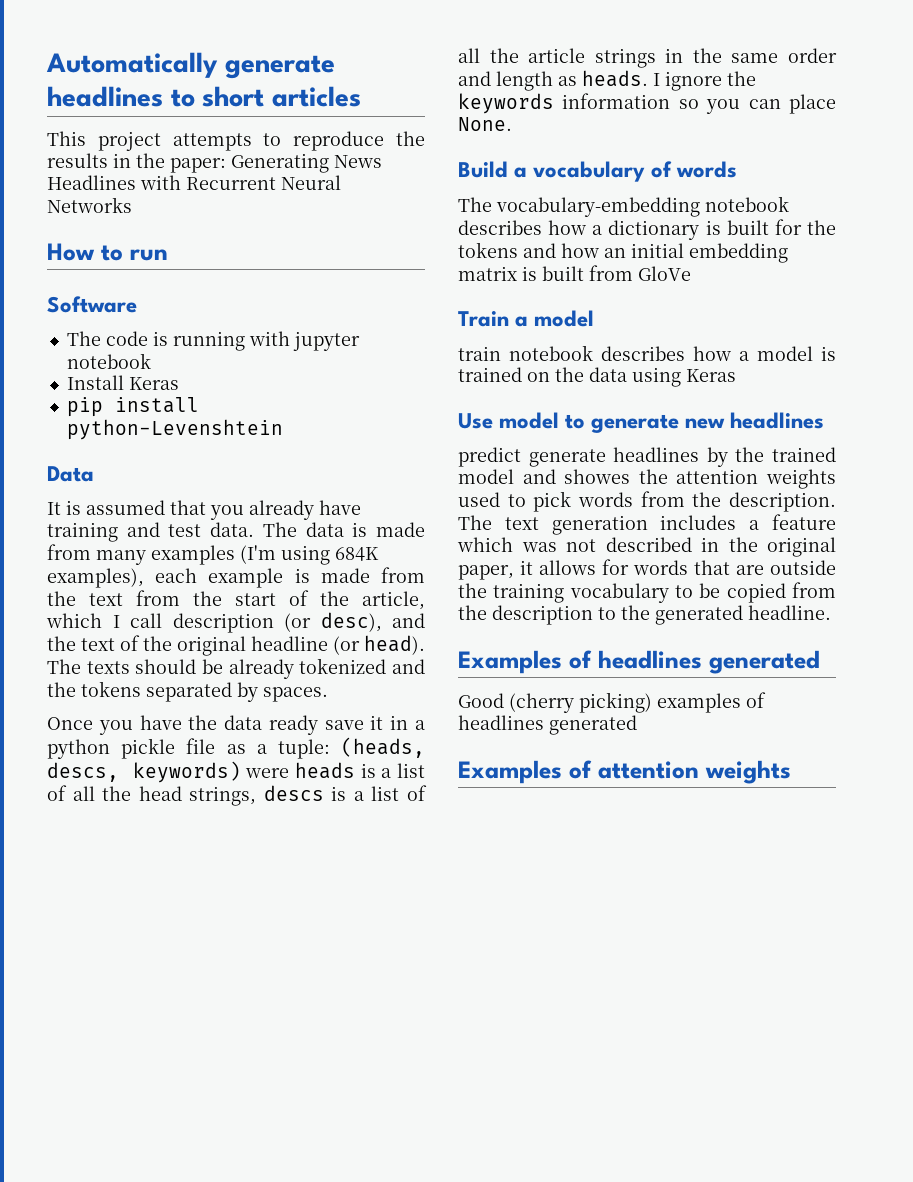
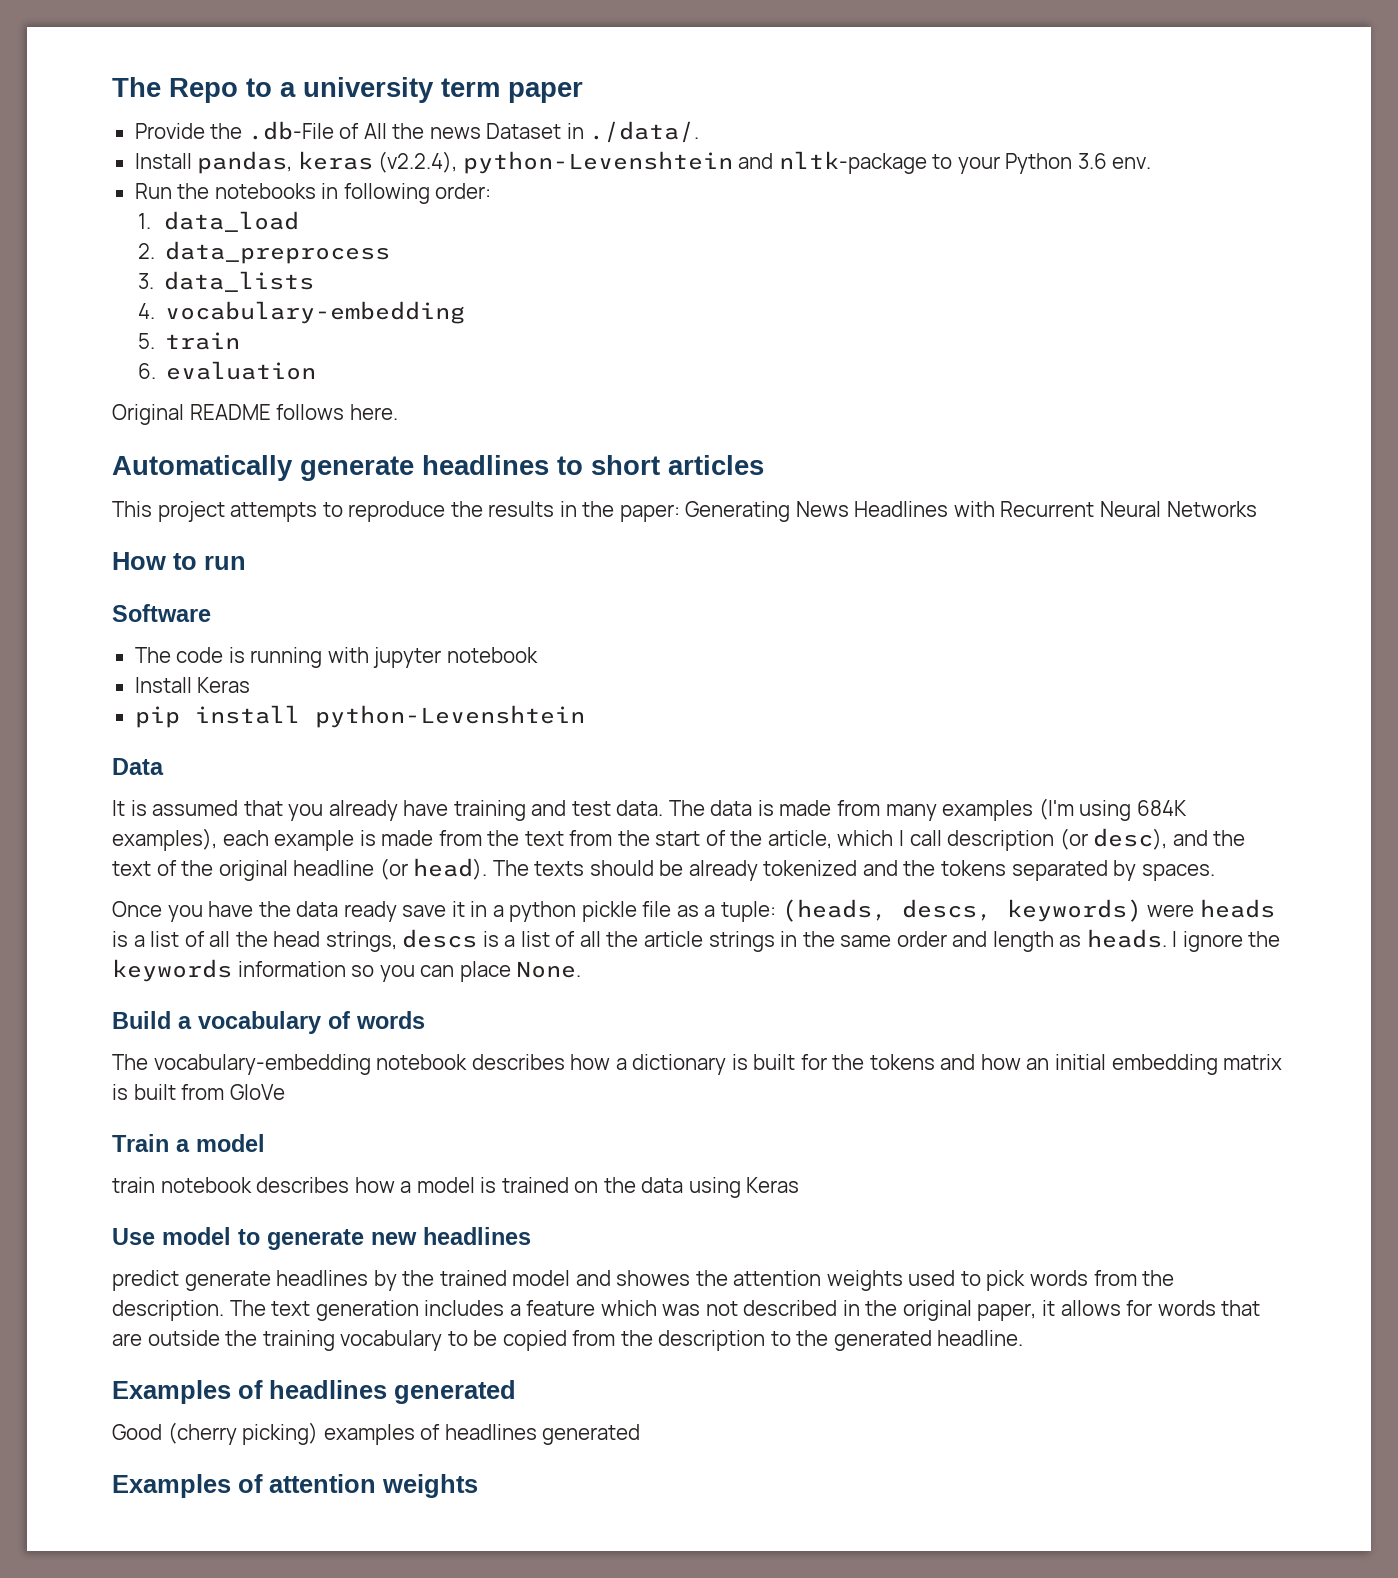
(46, 65) none -> [112,77,583,103] [134,121,700,143] [134,151,1152,174] [134,183,492,204] [138,211,300,232] [138,241,391,264] [138,271,315,292] [138,301,466,324] [138,332,241,350] [138,361,317,380] [112,404,398,425] The Repo to a university term paper // Provide the .db-File of All the news Dataset in ./data/. // Install pandas, keras (v2.2.4), python-Levenshtein and nltk-package to your Python 3.6 env. // Run the notebooks in following order: // 1. data_load // 2. data_preprocess // 3. data_lists // 4. vocabulary-embedding // 5. train // 6. evaluation // Original README follows here. //

